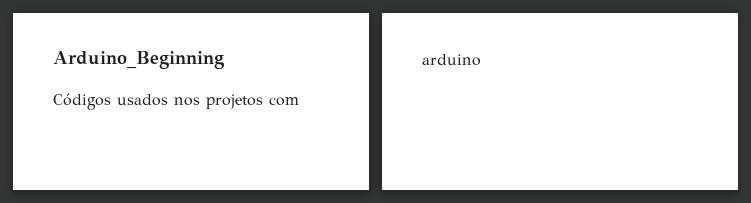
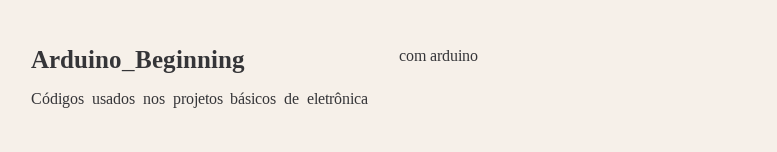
(263, 101) none -> [230,92,368,104] básicos de eletrônica

